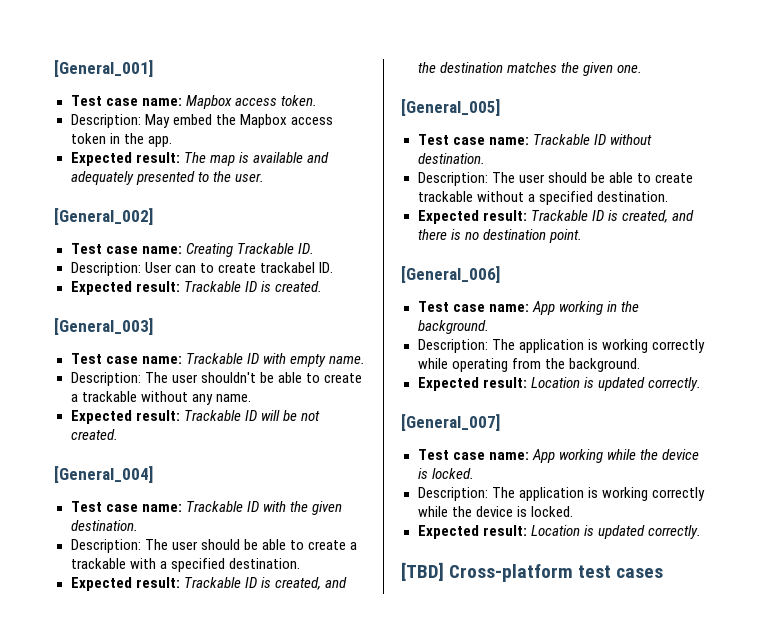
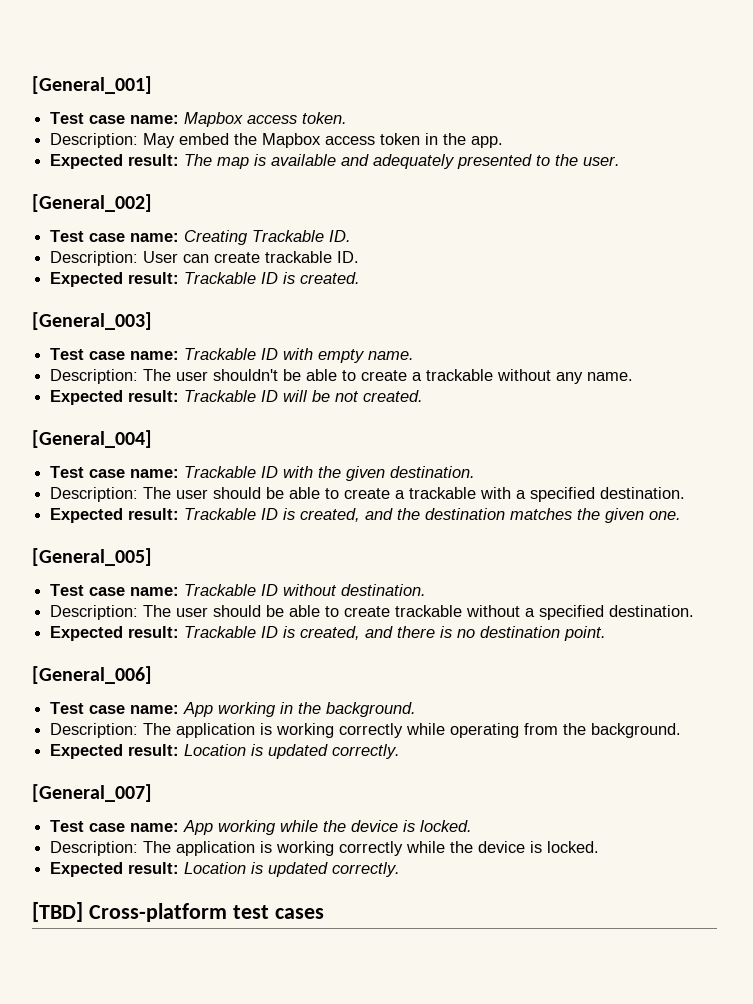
[199,262,315,273] to create trackabel -> [214,251,333,263] create trackable

